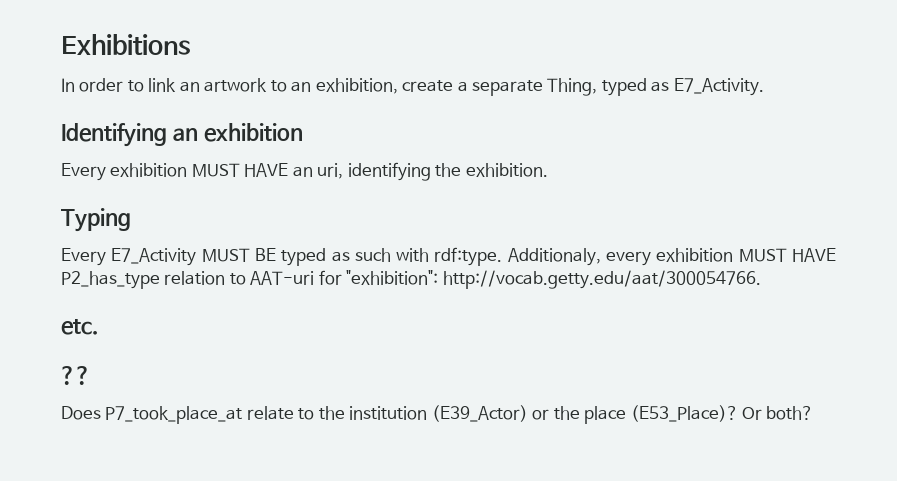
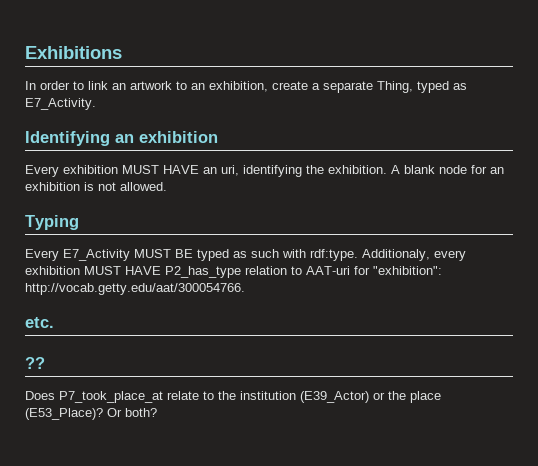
(548, 170) none -> [391,165,504,174] [25,182,167,191] A blank node for an exhibition is not allowed.

